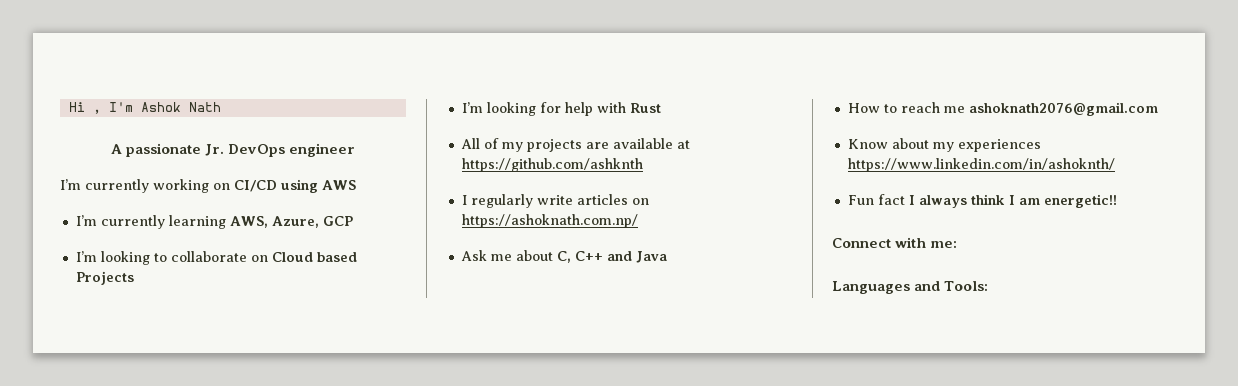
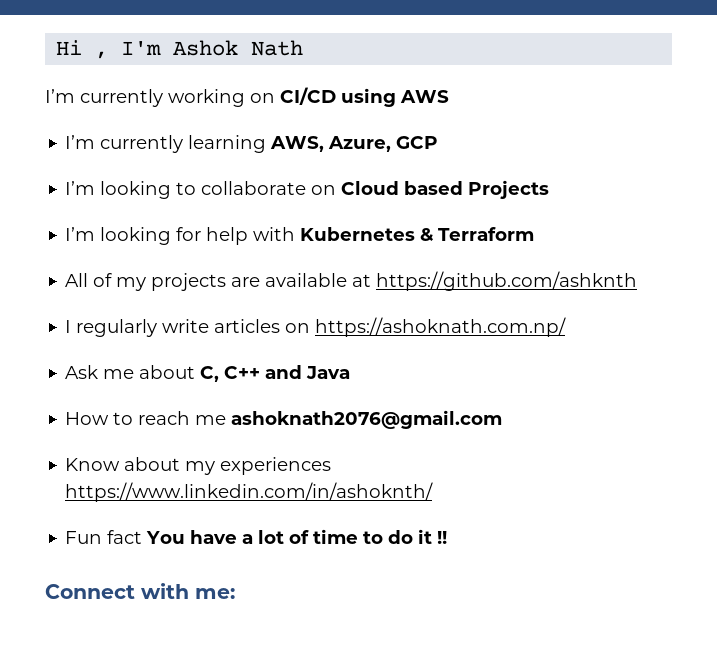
[110,143,356,157] // A passionate Jr. DevOps engineer -> (304, 48) none
[629,103,661,113] Rust -> [300,227,535,241] Kubernetes & Terraform
[908,194,1117,208] I always think I am energetic!! -> [146,529,448,544] You have a lot of time to do it !!
[832,281,989,294] // Languages and Tools: -> (235, 593) none

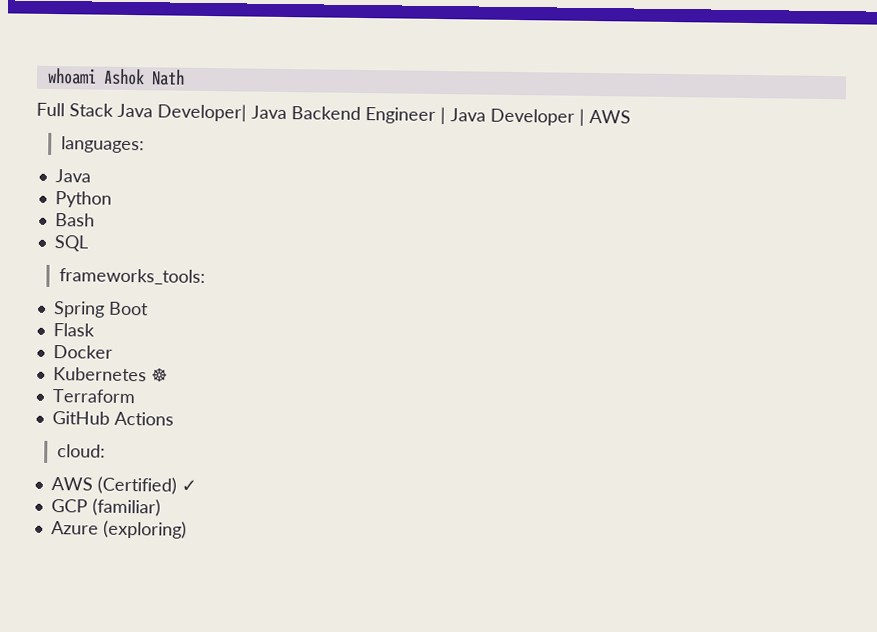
[56,40,162,59] Hi , I'm -> [46,67,97,85] whoami
[45,87,449,107] [65,135,439,153] [65,180,550,199] [65,227,535,245] [65,271,638,291] [65,317,567,337] [65,365,351,382] [65,410,503,429] [65,457,332,475] [65,482,434,502] [65,529,448,544] [45,583,235,599] I’m currently working on CI/CD using AWS // I’m currently learning AWS, Azure, GCP // I’m looking to collaborate on Cloud based Projects // I’m looking for help with Kubernetes & Terraform // All of my projects are available at https://github.com/ashknth // I regularly write articles on https://ashoknath.com.np/ // Ask me about C, C++ and Java // How to reach me ashoknath2076@gmail.com // Know about my experiences https://www.linkedin.com/in/ashoknth/ // Fun fact You have a lot of time to do it !! // Connect with me: -> [36,102,631,126] [60,136,145,154] [54,169,91,183] [54,191,112,208] [54,213,95,227] [53,235,89,252] [58,268,206,285] [52,301,149,318] [52,323,95,337] [52,345,113,359] [52,367,168,383] [51,389,136,404] [51,411,174,426] [56,444,106,458] [50,476,197,495] [50,498,161,517] [50,520,187,539] Full Stack Java Developer| Java Backend Engineer | Java Developer | AWS // languages: // Java // Python // Bash // SQL // frameworks_tools: // Spring Boot // Flask // Docker // Kubernetes ☸ // Terraform // GitHub Actions // cloud: // AWS (Certified) ✓ // GCP (familiar) // Azure (exploring)

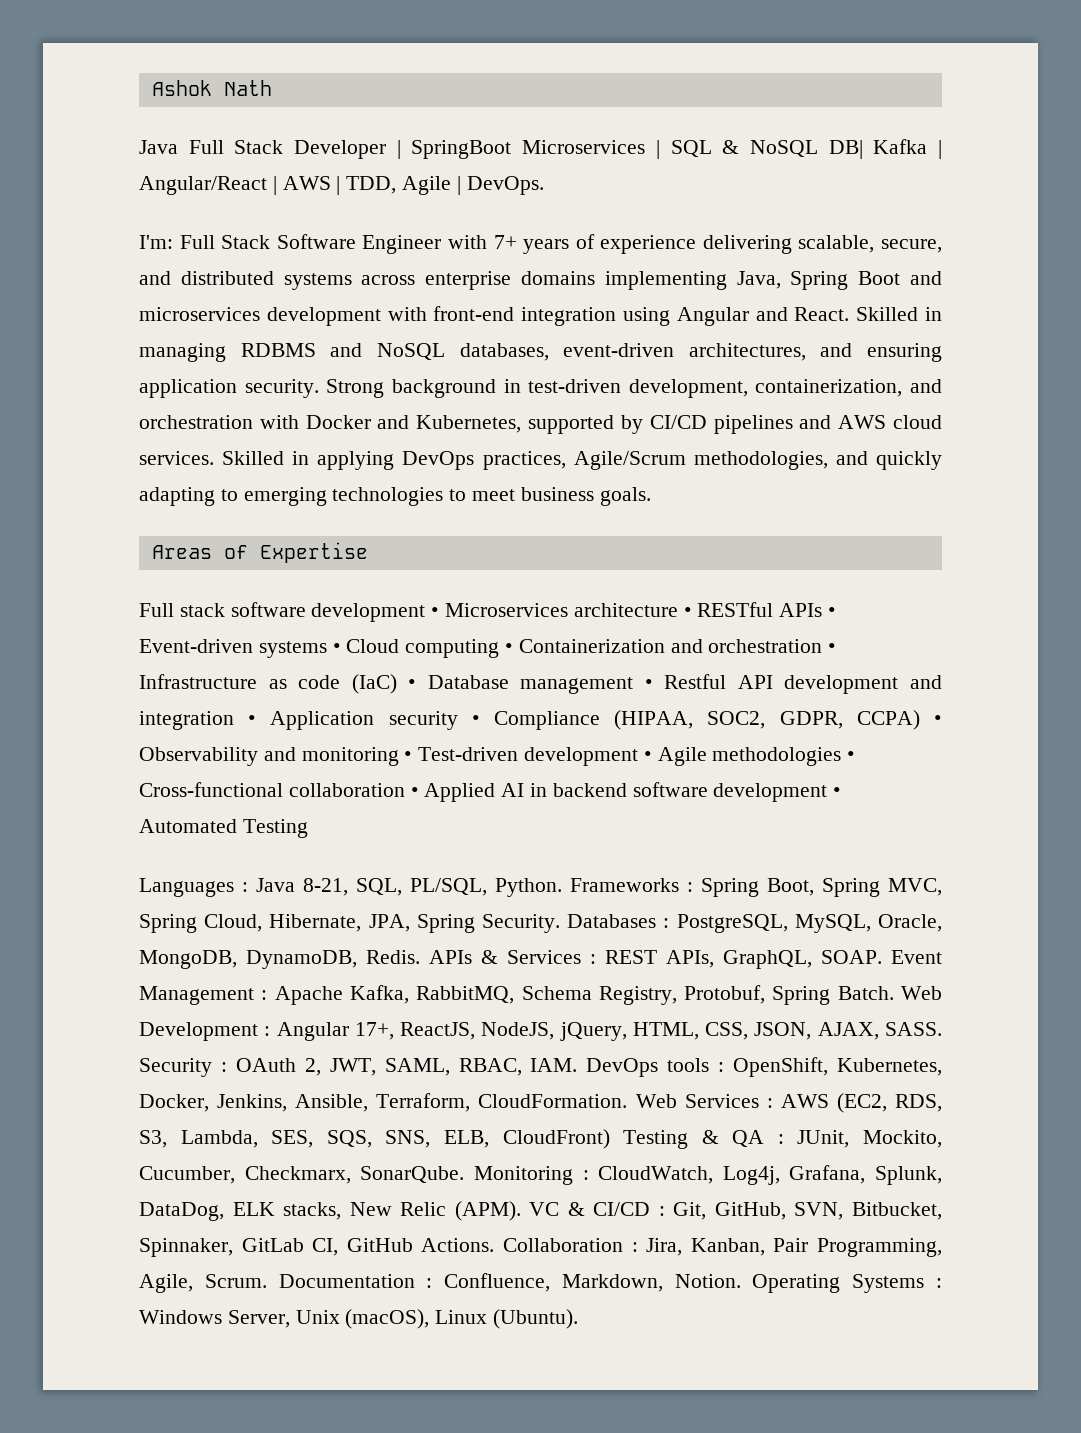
[46,67,97,85] whoami -> (151, 88) none
[36,102,631,126] [60,136,145,154] [54,169,91,183] [54,191,112,208] [54,213,95,227] [53,235,89,252] [58,268,206,285] [52,301,149,318] [52,323,95,337] [52,345,113,359] [52,367,168,383] [51,389,136,404] [51,411,174,426] [56,444,106,458] [50,476,197,495] [50,498,161,517] [50,520,187,539] Full Stack Java Developer| Java Backend Engineer | Java Developer | AWS // languages: // Java // Python // Bash // SQL // frameworks_tools: // Spring Boot // Flask // Docker // Kubernetes ☸ // Terraform // GitHub Actions // cloud: // AWS (Certified) ✓ // GCP (familiar) // Azure (exploring) -> [139,139,943,159] [139,176,544,195] [139,234,942,254] [139,271,942,290] [139,306,942,326] [139,343,942,362] [139,379,942,398] [139,415,943,434] [139,451,942,470] [139,487,651,506] [151,542,368,563] [139,602,837,622] [139,639,837,658] [139,674,942,694] [139,710,943,730] [139,747,856,766] [139,782,842,802] [139,819,308,838] [139,878,942,897] [139,914,943,933] [139,950,942,969] [139,985,942,1005] [139,1022,942,1041] [139,1057,942,1077] [139,1093,943,1113] [139,1129,943,1149] [139,1165,942,1185] [139,1201,943,1221] [139,1238,943,1257] [139,1273,943,1293] [139,1309,579,1329] Java Full Stack Developer | SpringBoot Microservices | SQL & NoSQL DB| Kafka | Angular/React | AWS | TDD, Agile | DevOps. // I'm: Full Stack Software Engineer with 7+ years of experience delivering scalable, secure, and distributed systems across enterprise domains implementing Java, Spring Boot and microservices development with front-end integration using Angular and React. Skilled in managing RDBMS and NoSQL databases, event-driven architectures, and ensuring application security. Strong background in test-driven development, containerization, and orchestration with Docker and Kubernetes, supported by CI/CD pipelines and AWS cloud services. Skilled in applying DevOps practices, Agile/Scrum methodologies, and quickly adapting to emerging technologies to meet business goals. // Areas of Expertise // Full stack software development • Microservices architecture • RESTful APIs • Event-driven systems • Cloud computing • Containerization and orchestration • Infrastructure as code (IaC) • Database management • Restful API development and integration • Application security • Compliance (HIPAA, SOC2, GDPR, CCPA) • Observability and monitoring • Test-driven development • Agile methodologies • Cross-functional collaboration • Applied AI in backend software development • Automated Testing // Languages : Java 8-21, SQL, PL/SQL, Python. Frameworks : Spring Boot, Spring MVC, Spring Cloud, Hibernate, JPA, Spring Security. Databases : PostgreSQL, MySQL, Oracle, MongoDB, DynamoDB, Redis. APIs & Services : REST APIs, GraphQL, SOAP. Event Management : Apache Kafka, RabbitMQ, Schema Registry, Protobuf, Spring Batch. Web Development : Angular 17+, ReactJS, NodeJS, jQuery, HTML, CSS, JSON, AJAX, SASS. Security : OAuth 2, JWT, SAML, RBAC, IAM. DevOps tools : OpenShift, Kubernetes, Docker, Jenkins, Ansible, Terraform, CloudFormation. Web Services : AWS (EC2, RDS, S3, Lambda, SES, SQS, SNS, ELB, CloudFront) Testing & QA : JUnit, Mockito, Cucumber, Checkmarx, SonarQube. Monitoring : CloudWatch, Log4j, Grafana, Splunk, DataDog, ELK stacks, New Relic (APM). VC & CI/CD : Git, GitHub, SVN, Bitbucket, Spinnaker, GitLab CI, GitHub Actions. Collaboration : Jira, Kanban, Pair Programming, Agile, Scrum. Documentation : Confluence, Markdown, Notion. Operating Systems : Windows Server, Unix (macOS), Linux (Ubuntu).

